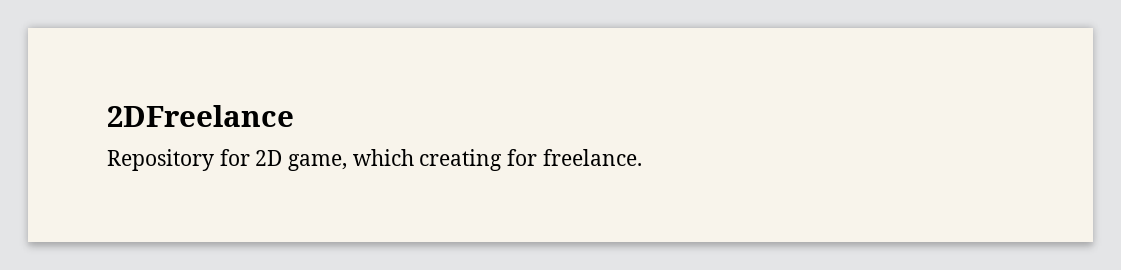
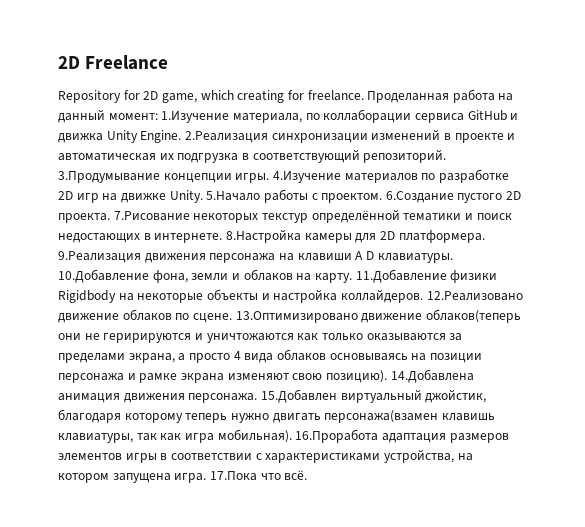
[107,105,294,127] 2DFreelance -> [58,55,169,70] 2D Freelance
(642, 157) none -> [367,89,514,103] [58,109,519,123] [58,129,516,143] [58,149,447,163] [58,169,509,183] [58,189,522,203] [58,209,512,223] [58,229,485,243] [58,251,453,263] [58,269,498,283] [58,289,523,303] [58,309,521,323] [58,333,463,343] [58,349,482,363] [58,369,474,383] [58,389,487,403] [58,409,495,423] [58,429,509,443] [58,449,473,463] [58,470,308,483] Проделанная работа на данный момент: 1.Изучение материала, по коллаборации сервиса GitHub и движка Unity Engine. 2.Реализация синхронизации изменений в проекте и автоматическая их подгрузка в соответствующий репозиторий. 3.Продумывание концепции игры. 4.Изучение материалов по разработке 2D игр на движке Unity. 5.Начало работы с проектом. 6.Создание пустого 2D проекта. 7.Рисование некоторых текстур определённой тематики и поиск недостающих в интернете. 8.Настройка камеры для 2D платформера. 9.Реализация движения персонажа на клавиши A D клавиатуры. 10.Добавление фона, земли и облаков на карту. 11.Добавление физики Rigidbody на некоторые объекты и настройка коллайдеров. 12.Реализовано движение облаков по сцене. 13.Оптимизировано движение облаков(теперь они не геририруются и уничтожаются как только оказываются за пределами экрана, а просто 4 вида облаков основываясь на позиции персонажа и рамке экрана изменяют свою позицию). 14.Добавлена анимация движения персонажа. 15.Добавлен виртуальный джойстик, благодаря которому теперь нужно двигать персонажа(взамен клавишь клавиатуры, так как игра мобильная). 16.Проработа адаптация размеров элементов игры в соответствии с характеристиками устройства, на котором запущена игра. 17.Пока что всё.

